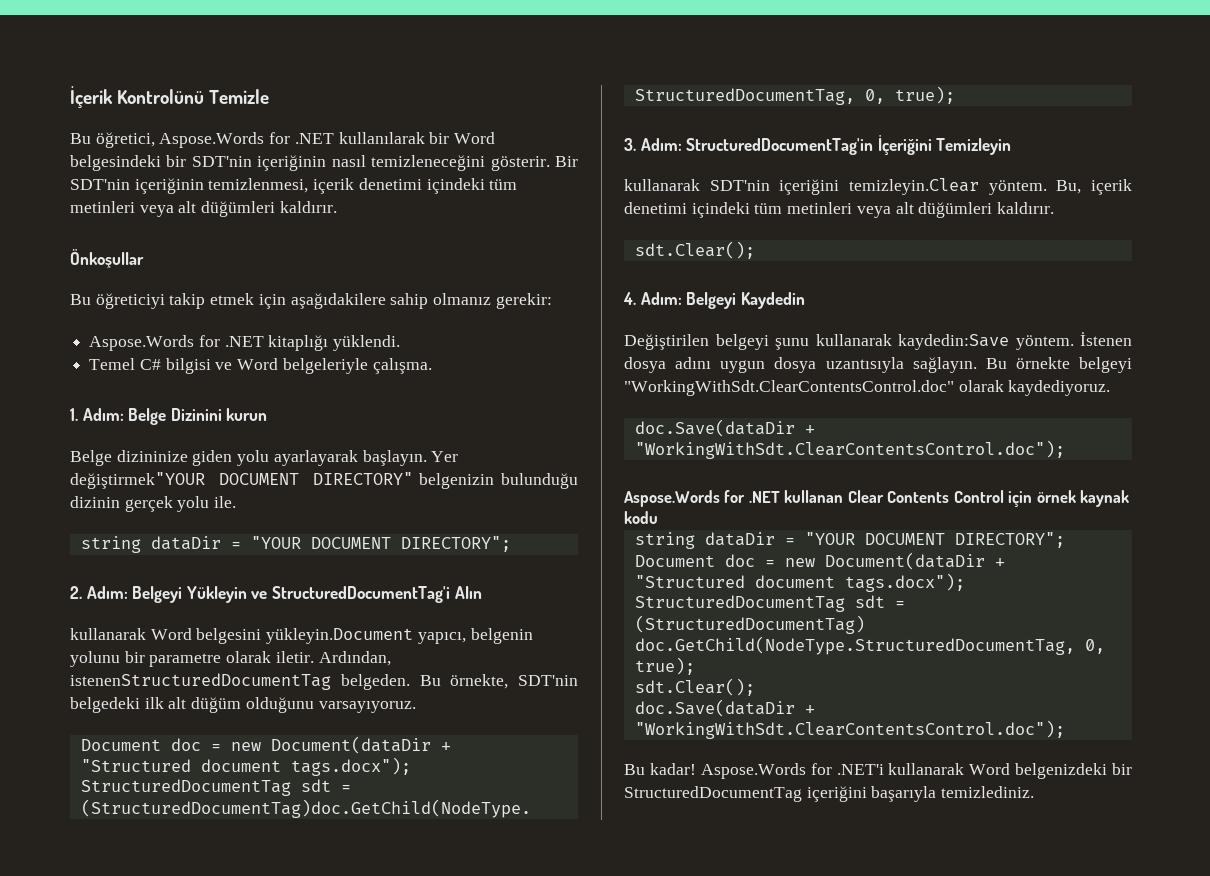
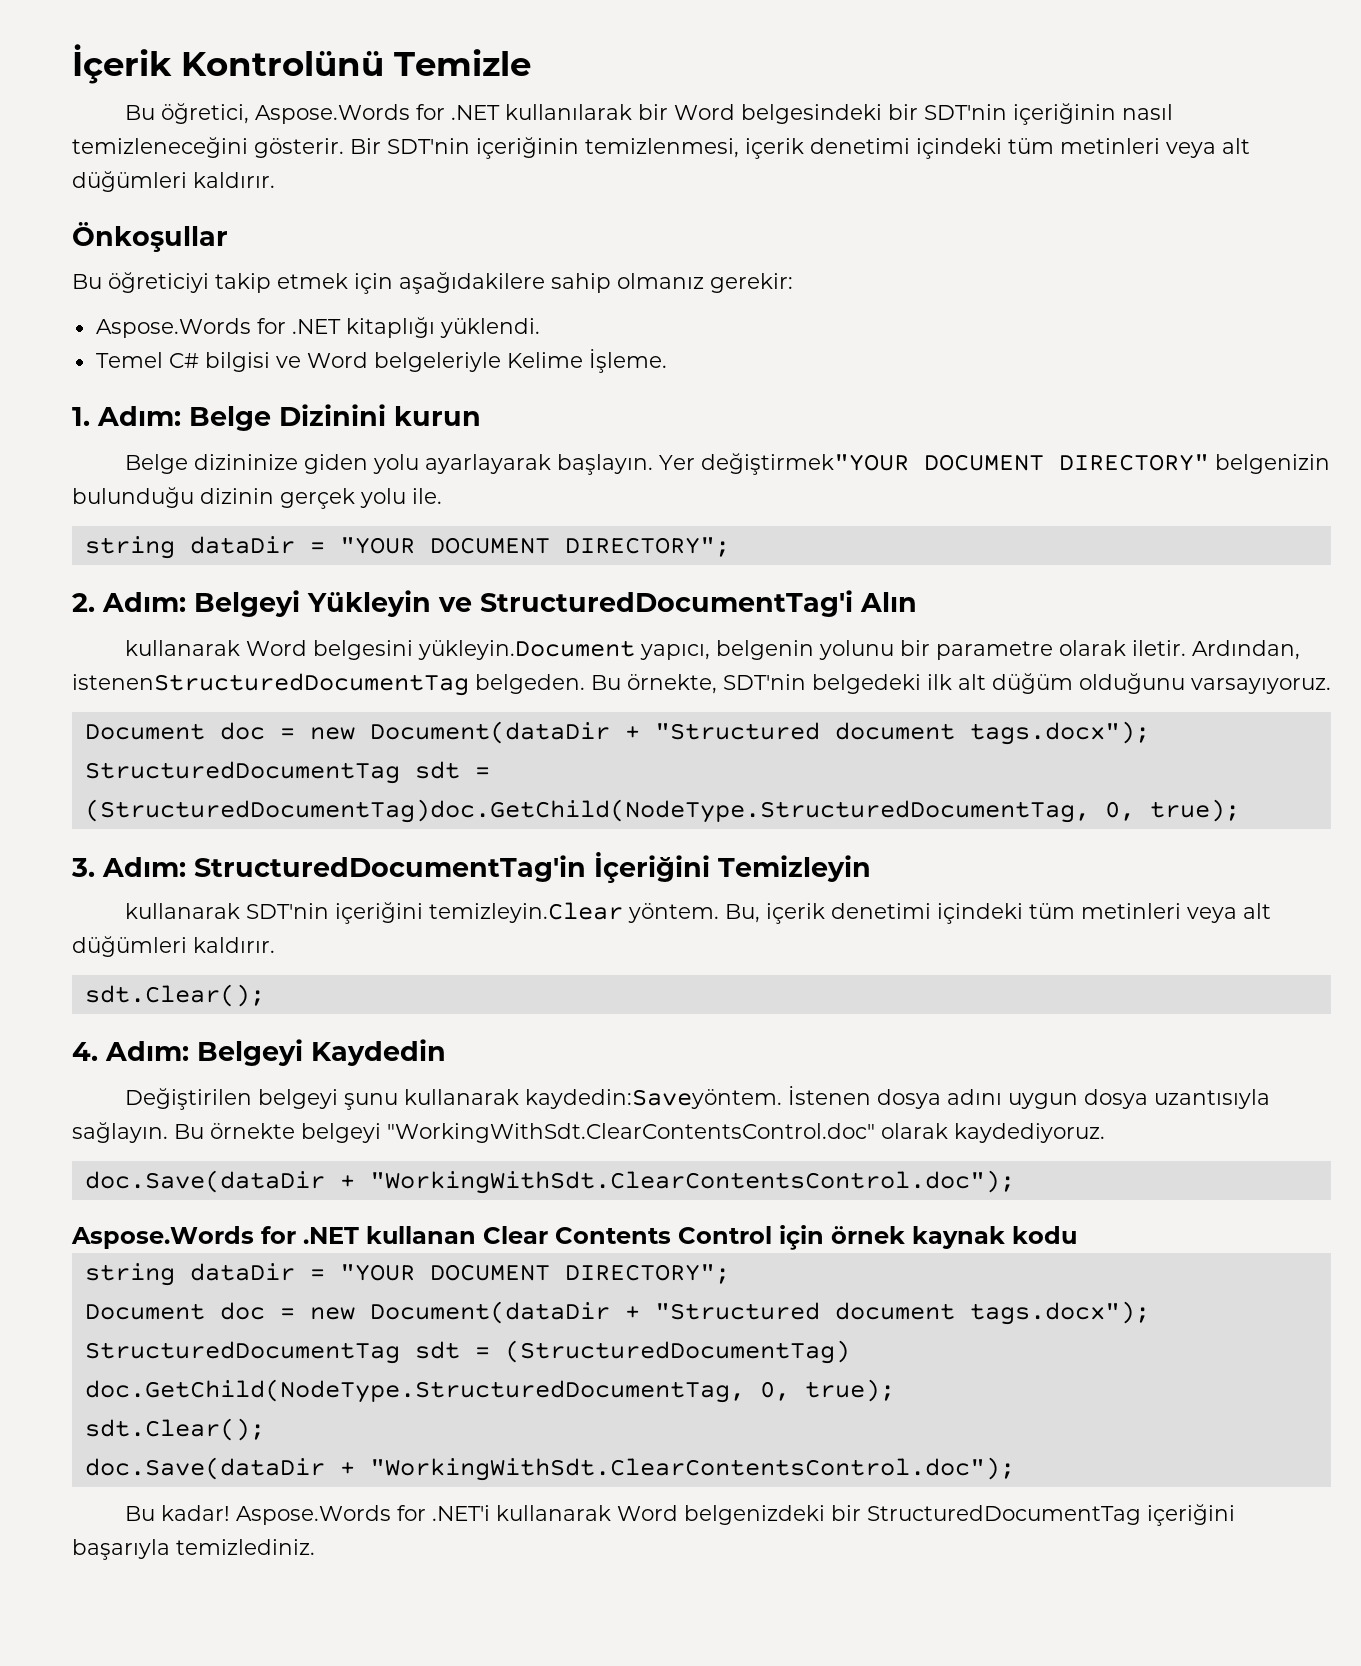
[372,358,432,374] çalışma. -> [506,349,667,373] Kelime İşleme.
[898,334,1074,350] kaydedin:Save yöntem. -> [524,1089,782,1109] kaydedin:Saveyöntem.

